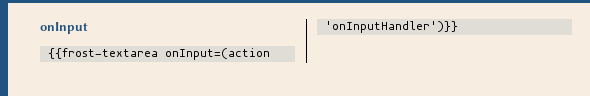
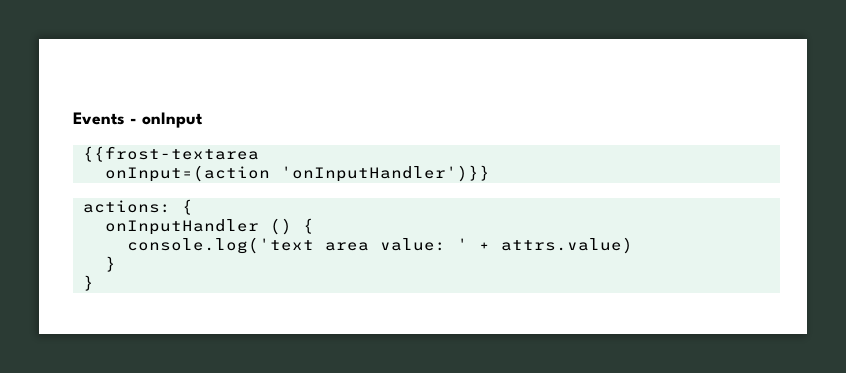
(40, 28) none -> [73,112,137,125] Events -
(158, 53) none -> (259, 154) //
(458, 27) none -> [82,199,193,215] [104,218,314,235] [126,237,633,254] [104,256,116,272] [82,275,94,291] // actions: { // onInputHandler () { // console.log('text area value: ' + attrs.value) // } // }

